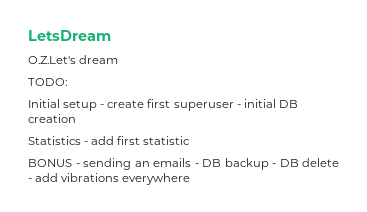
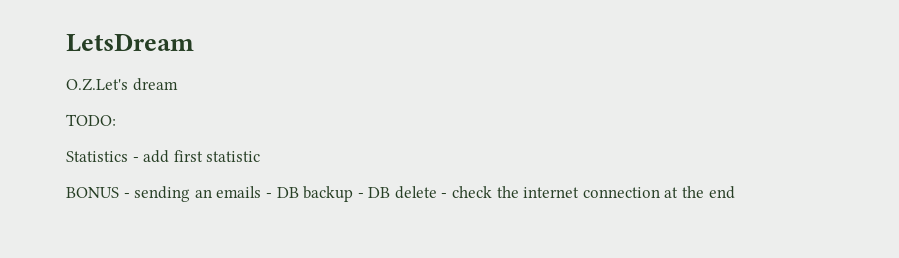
[28,99,298,111] [28,114,76,123] // Initial setup - create first superuser - initial DB creation -> (116, 120) none
[35,173,191,185] add vibrations everywhere -> [452,186,735,199] check the internet connection at the end

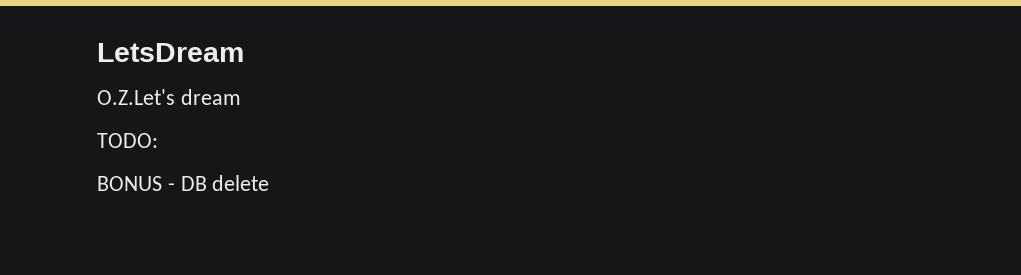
[66,150,261,163] [66,186,735,202] Statistics - add first statistic // BONUS - sending an emails - DB backup - DB delete - check the internet connection at the end -> [97,175,270,191] BONUS - DB delete

